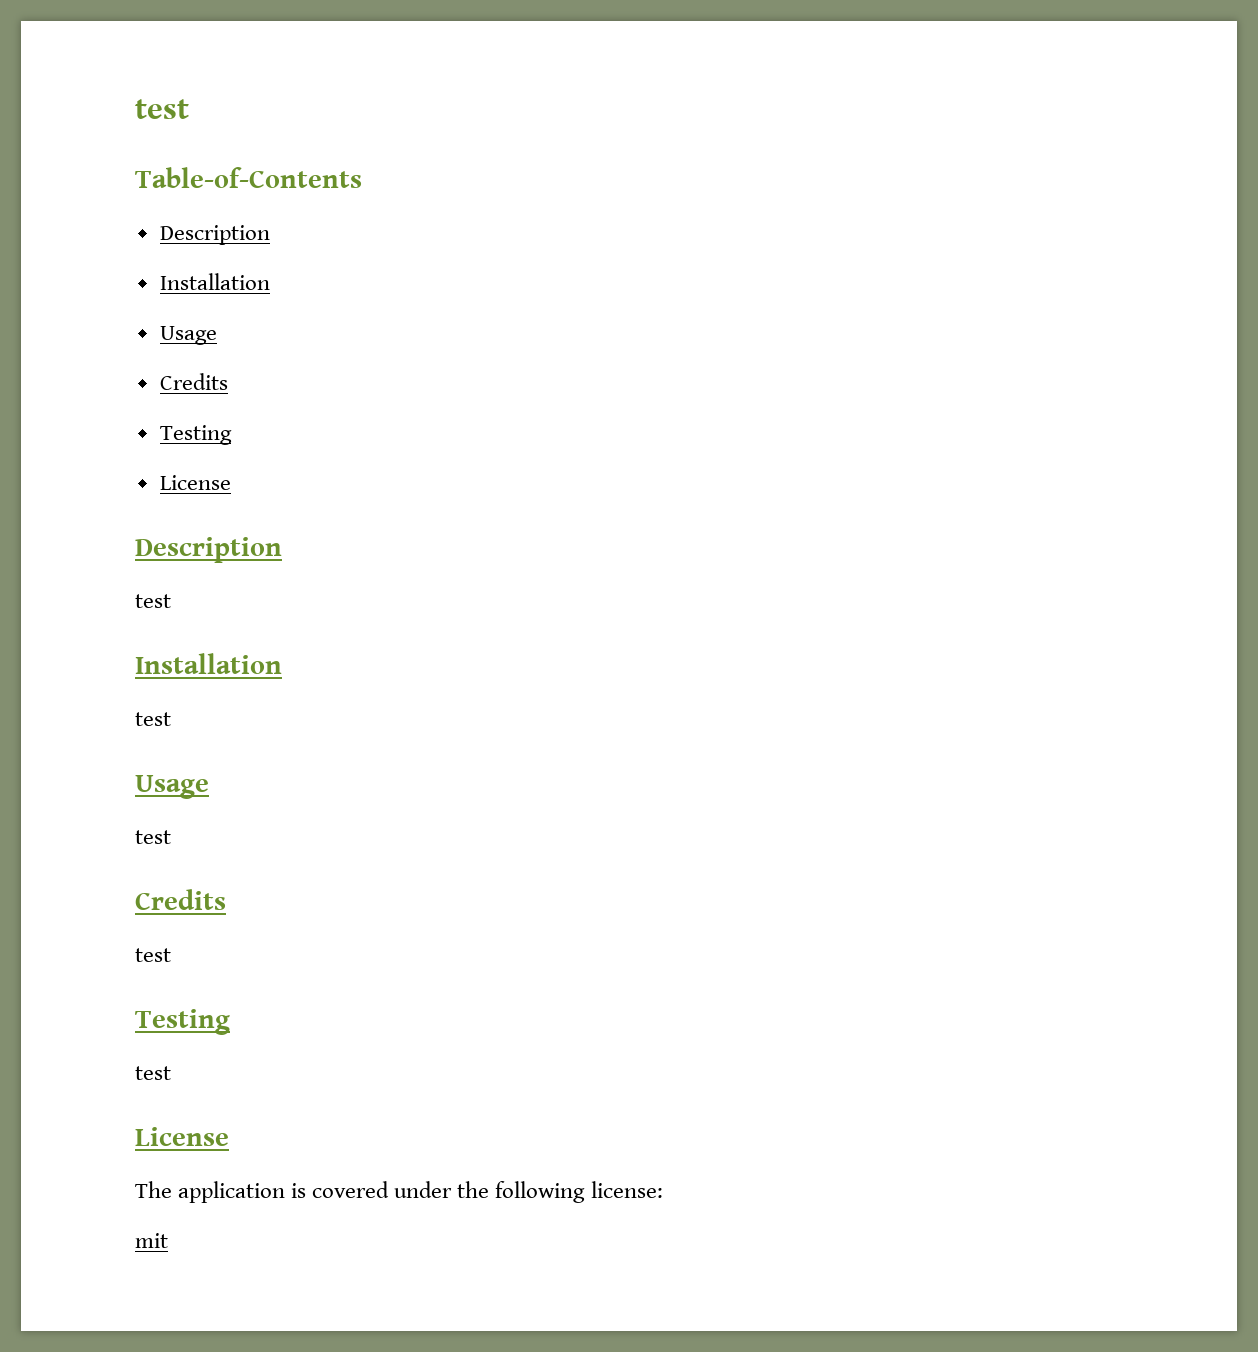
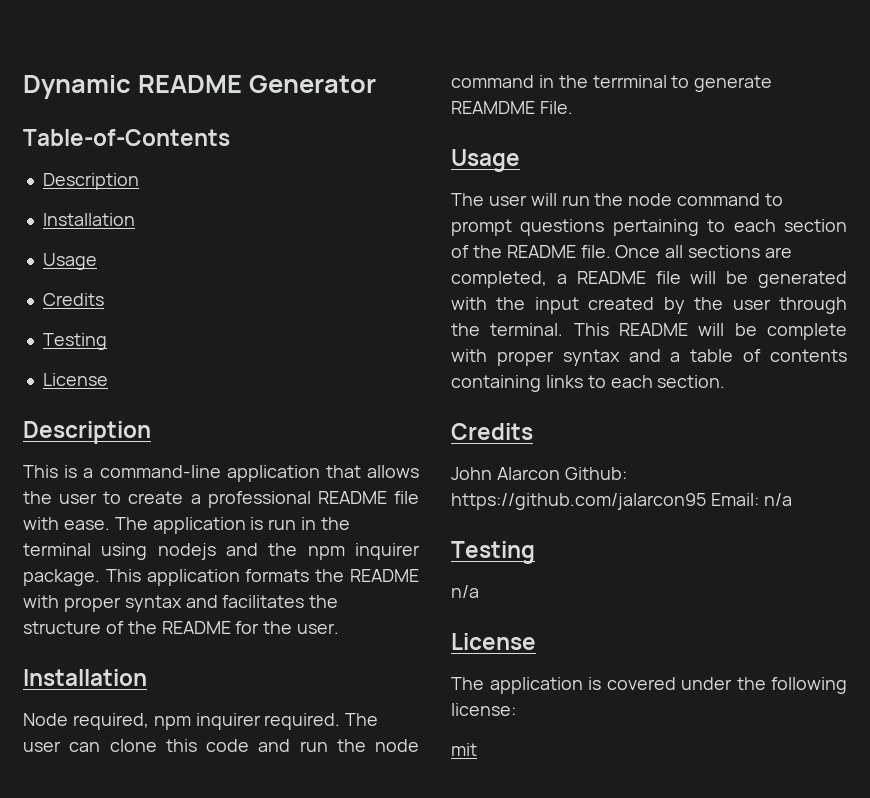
[135,99,189,119] test -> [23,75,376,99] Dynamic README Generator
[135,594,171,608] [135,653,282,674] [135,712,171,726] [135,775,209,799] [135,830,171,844] [135,889,226,910] [135,948,171,962] [135,1009,230,1035] [135,1066,171,1080] test // Installation // test // Usage // test // Credits // test // Testing // test -> [23,465,420,482] [23,491,419,508] [23,517,351,534] [23,543,420,560] [23,569,419,586] [23,595,339,612] [23,621,340,634] [23,669,147,686] [23,713,379,730] [23,739,419,752] [451,75,773,92] [451,101,573,114] [451,149,520,172] [451,193,784,206] [451,219,847,236] [451,245,793,258] [451,271,847,288] [451,297,847,314] [451,323,847,340] [451,349,848,366] [451,375,726,392] [451,423,533,440] [451,467,627,480] [451,493,792,510] [451,541,535,564] [451,585,479,598] This is a command-line application that allows the user to create a professional README file with ease. The application is run in the terminal using nodejs and the npm inquirer package. This application formats the README with proper syntax and facilitates the structure of the README for the user. // Installation // Node required, npm inquirer required. The user can clone this code and run the node command in the terrminal to generate REAMDME File. // Usage // The user will run the node command to prompt questions pertaining to each section of the README file. Once all sections are completed, a README file will be generated with the input created by the user through the terminal. This README will be complete with proper syntax and a table of contents containing links to each section. // Credits // John Alarcon Github: https://github.com/jalarcon95 Email: n/a // Testing // n/a

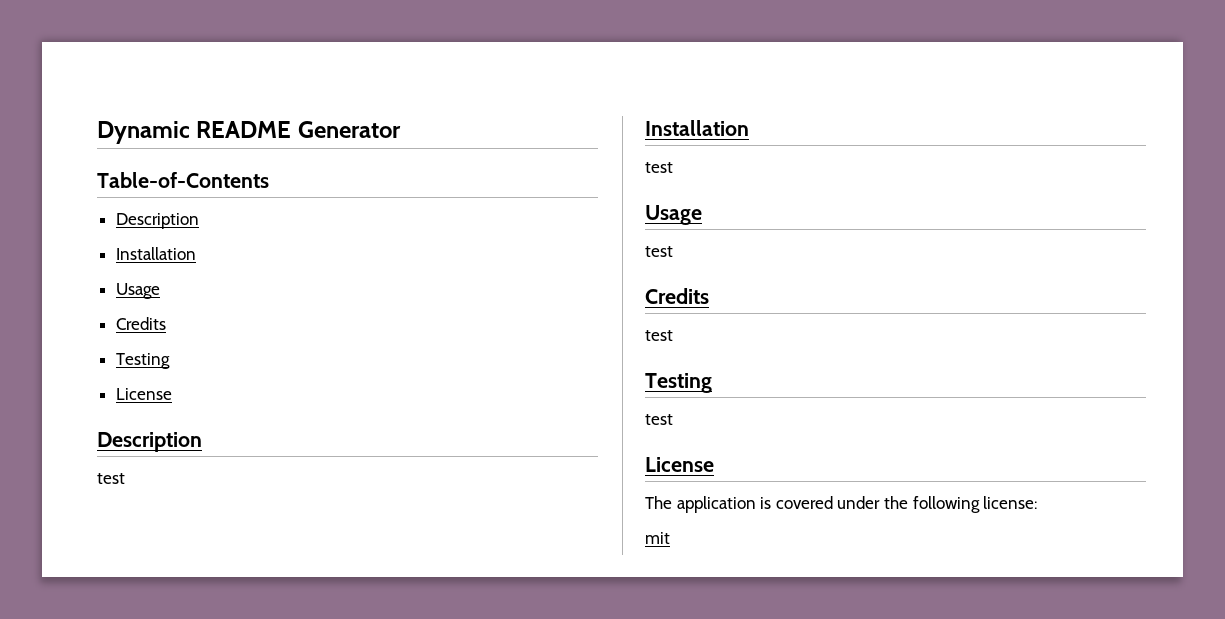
[23,465,420,482] [23,491,419,508] [23,517,351,534] [23,543,420,560] [23,569,419,586] [23,595,339,612] [23,621,340,634] [23,669,147,686] [23,713,379,730] [23,739,419,752] [451,75,773,92] [451,101,573,114] [451,149,520,172] [451,193,784,206] [451,219,847,236] [451,245,793,258] [451,271,847,288] [451,297,847,314] [451,323,847,340] [451,349,848,366] [451,375,726,392] [451,423,533,440] [451,467,627,480] [451,493,792,510] [451,541,535,564] [451,585,479,598] This is a command-line application that allows the user to create a professional README file with ease. The application is run in the terminal using nodejs and the npm inquirer package. This application formats the README with proper syntax and facilitates the structure of the README for the user. // Installation // Node required, npm inquirer required. The user can clone this code and run the node command in the terrminal to generate REAMDME File. // Usage // The user will run the node command to prompt questions pertaining to each section of the README file. Once all sections are completed, a README file will be generated with the input created by the user through the terminal. This README will be complete with proper syntax and a table of contents containing links to each section. // Credits // John Alarcon Github: https://github.com/jalarcon95 Email: n/a // Testing // n/a -> [97,473,125,484] [645,120,749,136] [645,162,673,173] [645,205,702,225] [645,246,673,257] [645,288,709,304] [645,330,673,341] [645,373,712,393] [645,414,673,425] test // Installation // test // Usage // test // Credits // test // Testing // test

